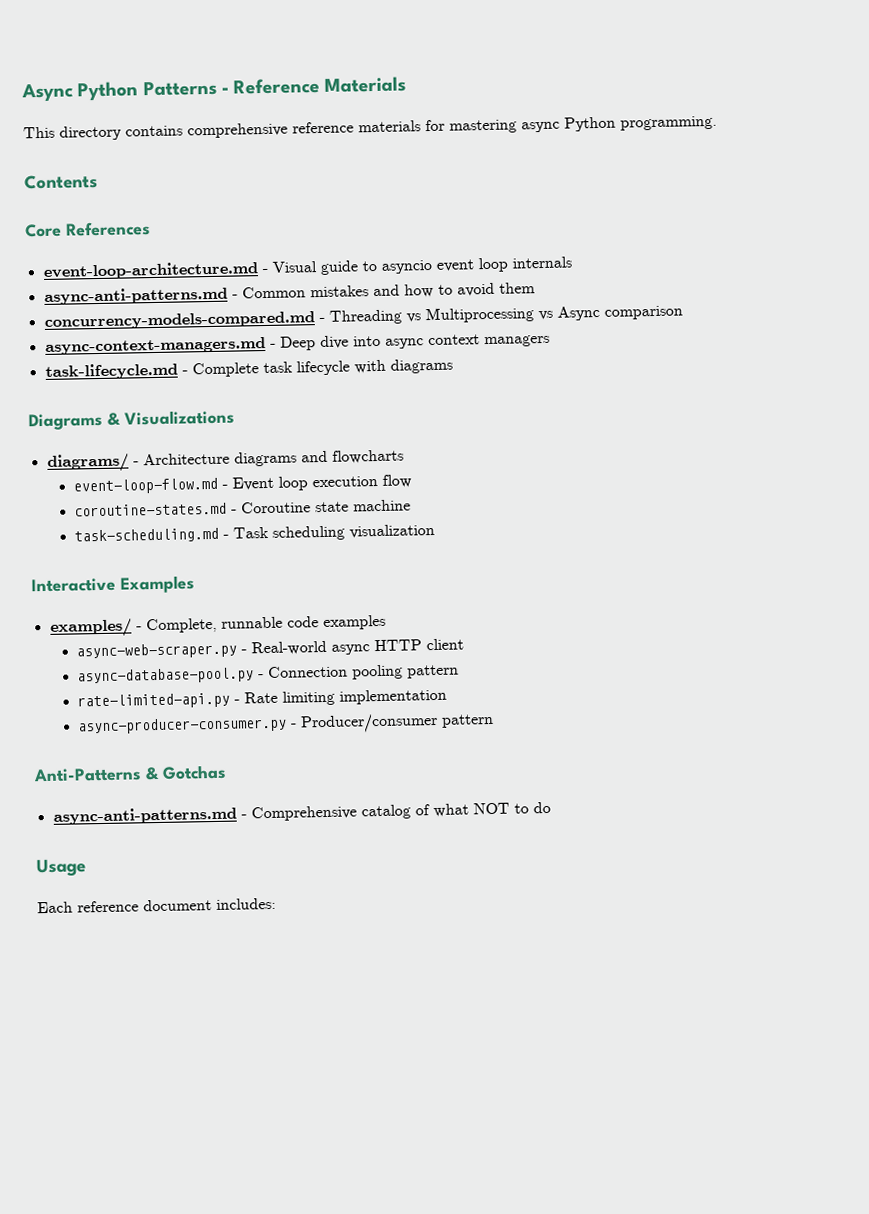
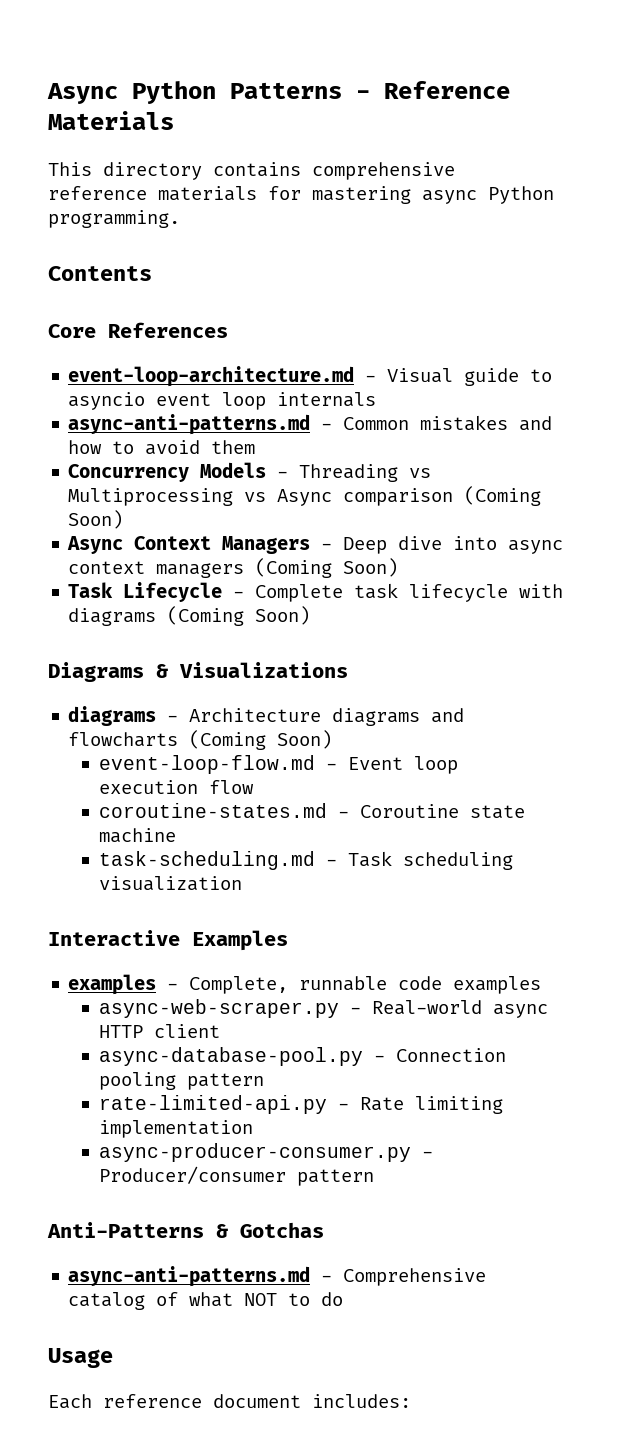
[43,311,315,330] concurrency-models-compared.md -> [68,462,267,482] Concurrency Models
[44,337,266,355] // async-context-managers.md -> [464,486,542,506] [68,510,124,529] [67,536,311,554] (Coming Soon) // Async Context Managers
[44,362,178,380] // task-lifecycle.md -> [255,558,399,578] [68,582,223,602] (Coming Soon) // Task Lifecycle
(453, 366) none -> [167,606,311,626] (Coming Soon)
[46,453,129,473] diagrams/ -> [68,706,157,726] diagrams
(404, 456) none -> [189,730,333,750] (Coming Soon)
[49,618,132,638] examples/ -> [68,974,157,995] examples

